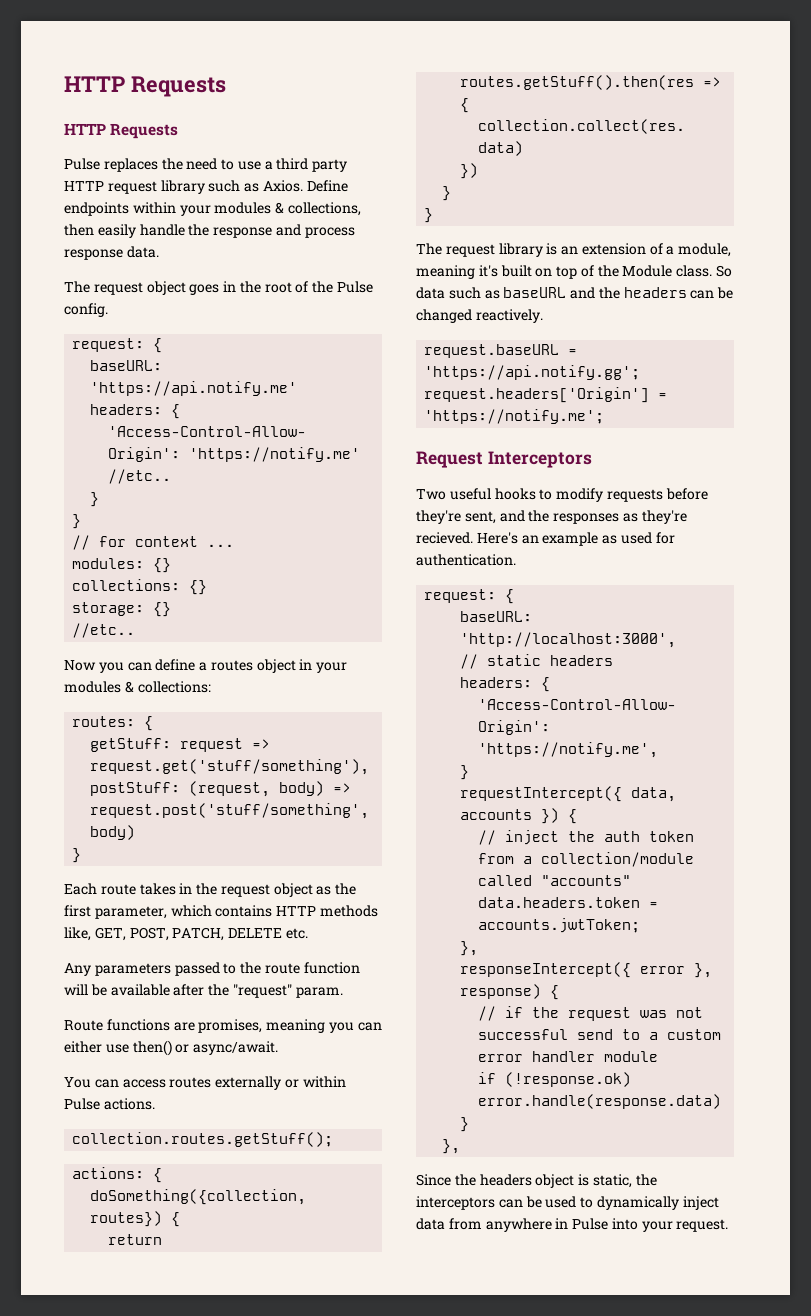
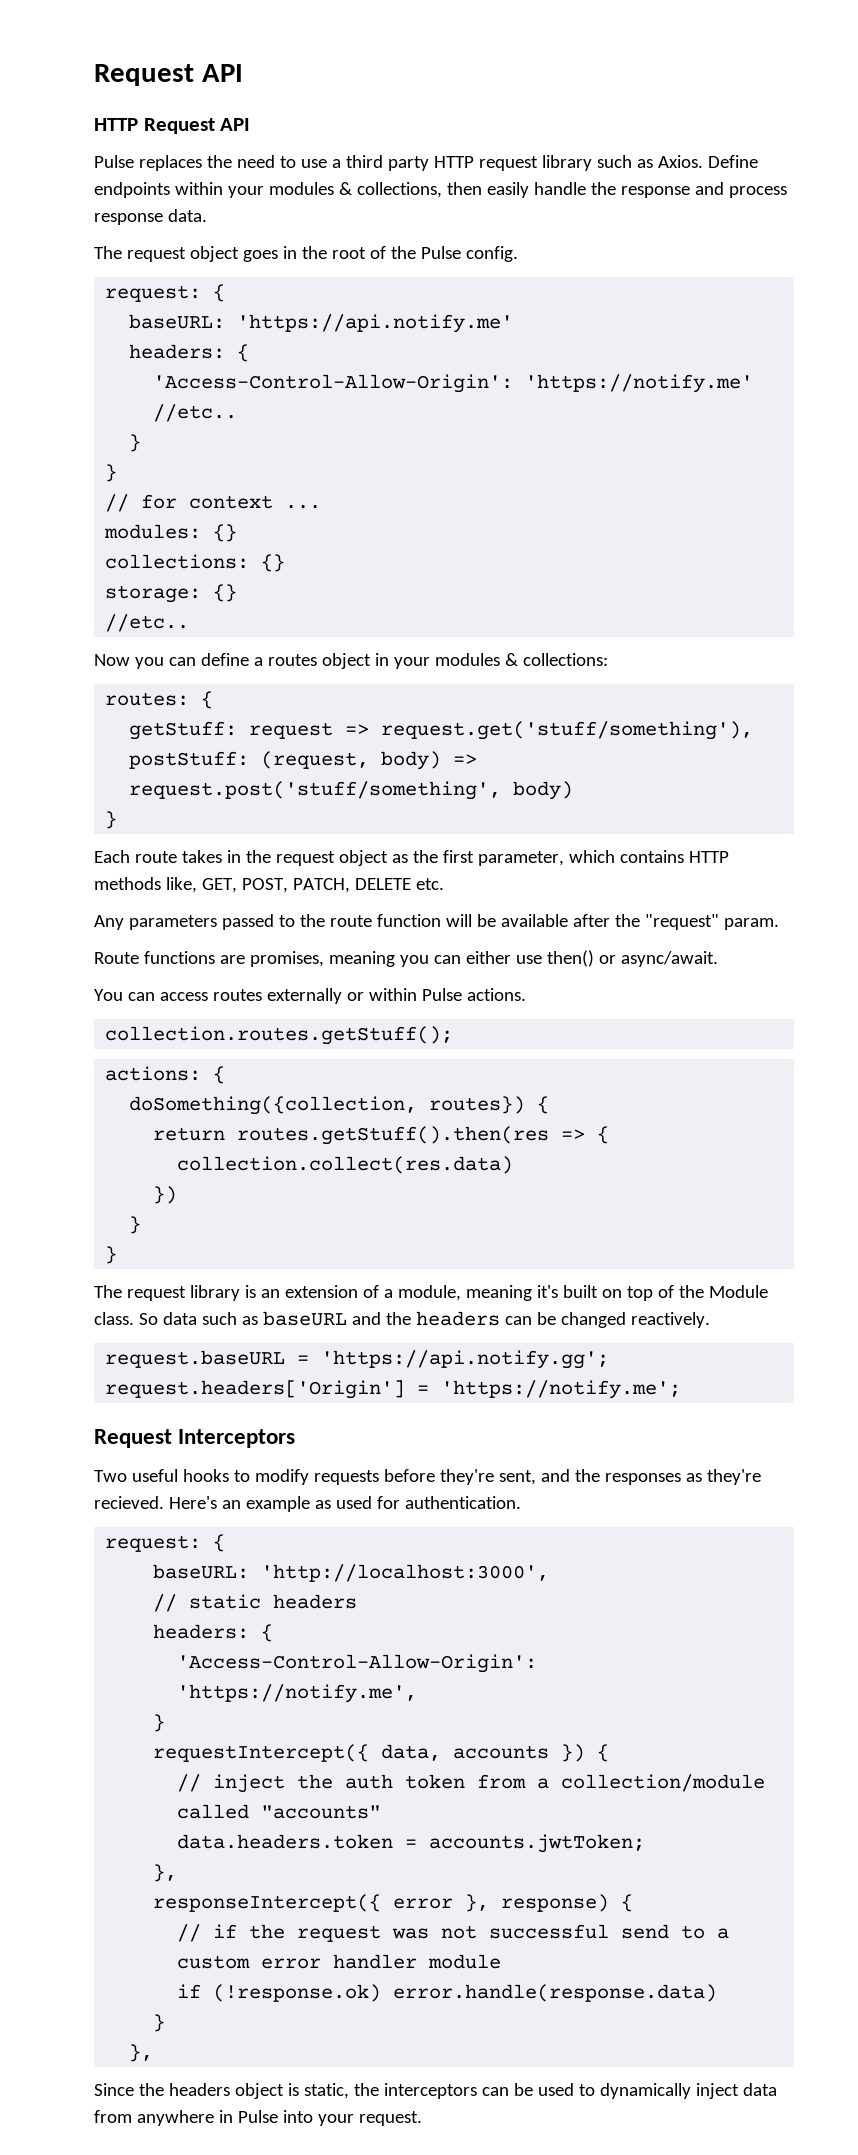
[64,76,226,97] [64,123,179,139] HTTP Requests // HTTP Requests -> [94,64,243,86] [94,118,251,134] Request API // HTTP Request API

